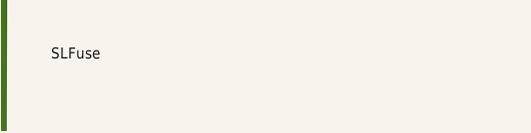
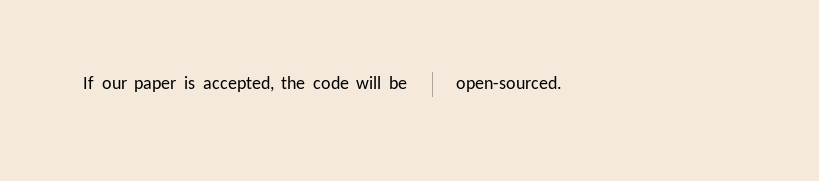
[51,46,101,60] SLFuse -> [83,76,562,92] If our paper is accepted, the code will be open-sourced.

